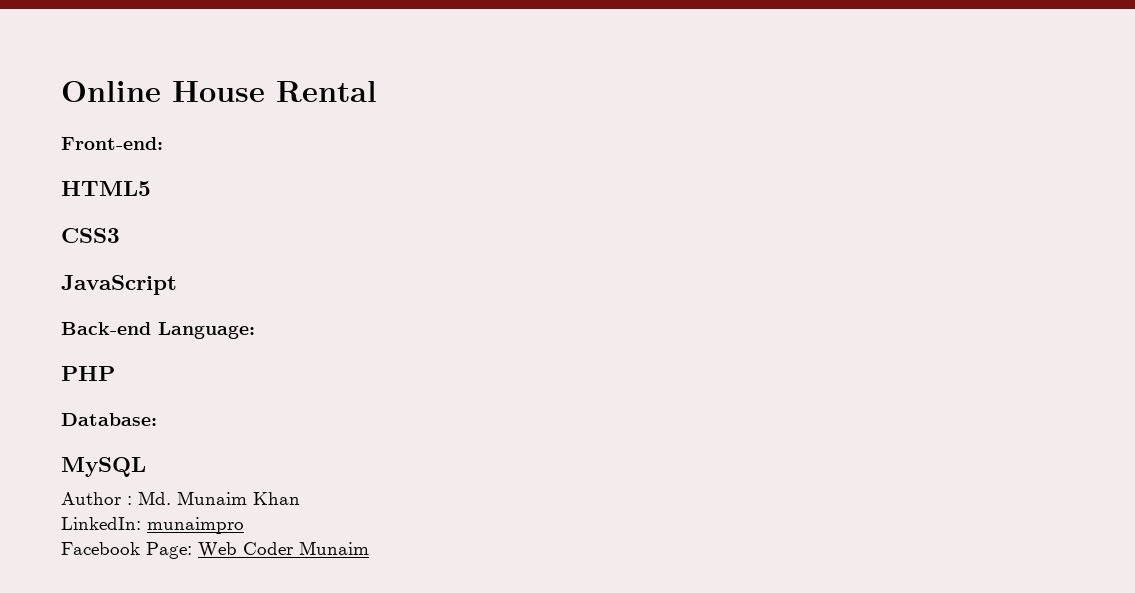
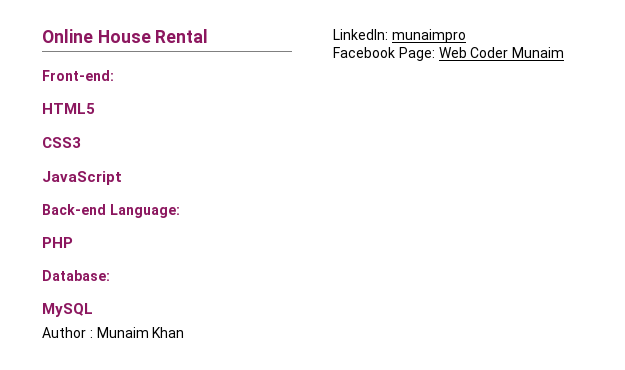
[138,491,171,505] Md. -> (93, 334) none

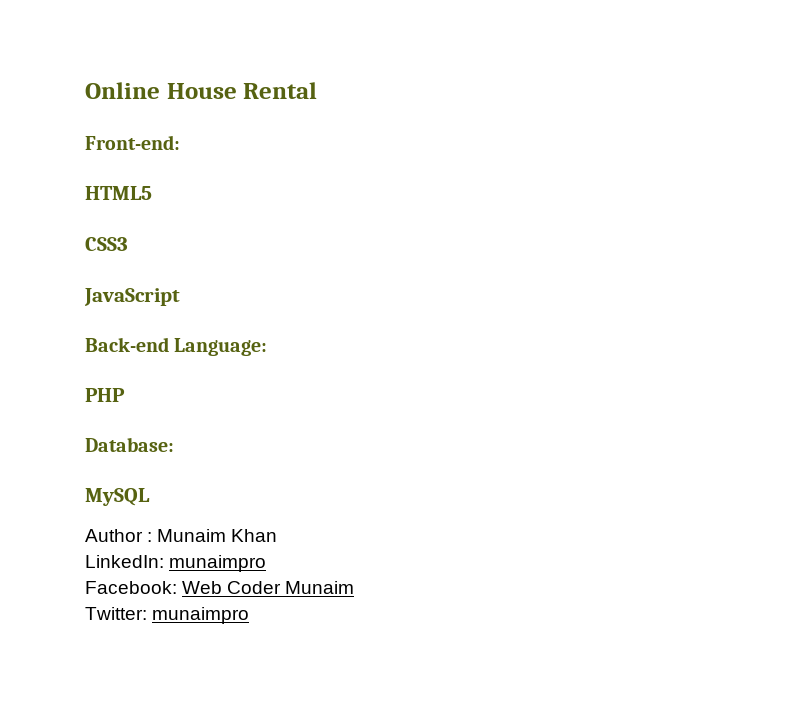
[333,47,435,61] Facebook Page: -> [85,581,177,594] Facebook:
(565, 52) none -> [85,607,250,624] // Twitter: munaimpro

